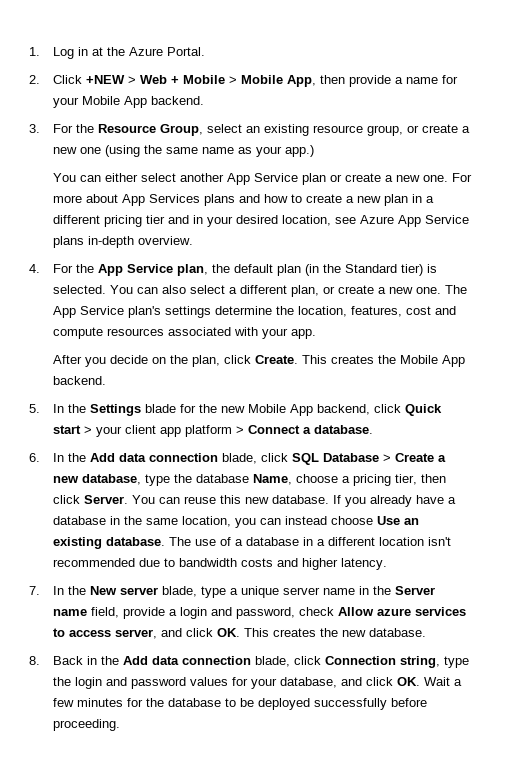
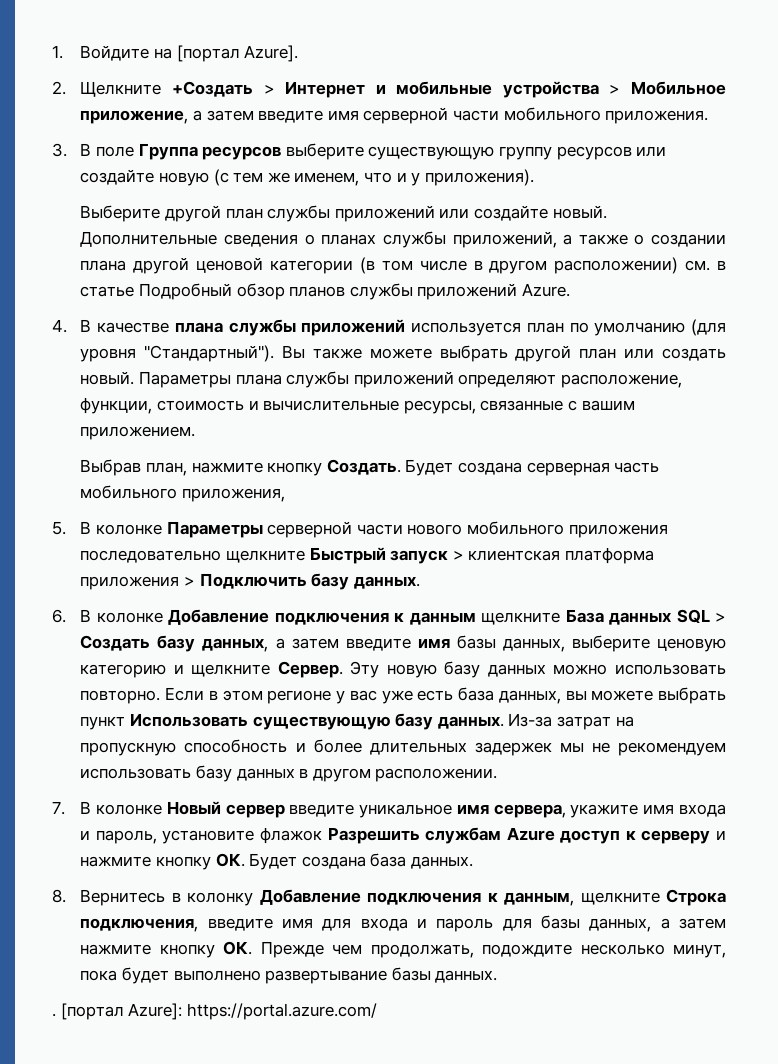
[53,47,206,59] [29,75,459,87] [53,96,205,108] [29,124,471,136] [53,145,315,157] [53,173,473,185] [53,194,435,206] [53,215,470,227] [53,236,194,248] [29,264,438,276] [53,285,468,297] [53,306,457,318] [53,327,317,339] [53,355,466,367] [53,376,107,385] [29,404,443,416] [53,425,374,437] [29,453,447,465] [53,474,447,486] [53,495,457,507] [53,516,420,528] [53,537,452,549] [53,558,388,570] [29,586,436,598] [53,607,467,619] [53,628,427,639] [29,656,470,668] [53,677,463,689] [53,698,428,710] [53,719,121,731] Log in at the Azure Portal. // 2. Click +NEW > Web + Mobile > Mobile App, then provide a name for your Mobile App backend. // 3. For the Resource Group, select an existing resource group, or create a new one (using the same name as your app.) // You can either select another App Service plan or create a new one. For more about App Services plans and how to create a new plan in a different pricing tier and in your desired location, see Azure App Service plans in-depth overview. // 4. For the App Service plan, the default plan (in the Standard tier) is selected. You can also select a different plan, or create a new one. The App Service plan's settings determine the location, features, cost and compute resources associated with your app. // After you decide on the plan, click Create. This creates the Mobile App backend. // 5. In the Settings blade for the new Mobile App backend, click Quick start > your client app platform > Connect a database. // 6. In the Add data connection blade, click SQL Database > Create a new database, type the database Name, choose a pricing tier, then click Server. You can reuse this new database. If you already have a database in the same location, you can instead choose Use an existing database. The use of a database in a different location isn't recommended due to bandwidth costs and higher latency. // 7. In the New server blade, type a unique server name in the Server name field, provide a login and password, check Allow azure services to access server, and click OK. This creates the new database. // 8. Back in the Add data connection blade, click Connection string, type the login and password values for your database, and click OK. Wait a few minutes for the database to be deployed successfully before proceeding. -> [80,45,299,62] [52,81,726,98] [80,107,709,124] [52,143,667,160] [80,169,534,186] [80,205,607,222] [80,231,727,248] [80,257,726,274] [80,283,570,300] [52,319,726,336] [80,345,726,362] [80,371,682,388] [80,397,635,414] [80,426,196,440] [80,459,660,476] [80,485,285,502] [52,521,668,538] [80,547,654,564] [80,573,420,590] [52,609,726,625] [80,635,727,652] [80,661,726,678] [80,687,727,704] [80,713,634,730] [80,739,726,756] [80,765,498,782] [52,801,726,818] [80,827,727,844] [80,853,473,870] [52,889,726,906] [80,915,726,932] [80,941,726,958] [80,967,498,984] [52,1003,377,1020] Войдите на [портал Azure]. // 2. Щелкните +Создать > Интернет и мобильные устройства > Мобильное приложение, а затем введите имя серверной части мобильного приложения. // 3. В поле Группа ресурсов выберите существующую группу ресурсов или создайте новую (с тем же именем, что и у приложения). // Выберите другой план службы приложений или создайте новый. Дополнительные сведения о планах службы приложений, а также о создании плана другой ценовой категории (в том числе в другом расположении) см. в статье Подробный обзор планов службы приложений Azure. // 4. В качестве плана службы приложений используется план по умолчанию (для уровня "Стандартный"). Вы также можете выбрать другой план или создать новый. Параметры плана службы приложений определяют расположение, функции, стоимость и вычислительные ресурсы, связанные с вашим приложением. // Выбрав план, нажмите кнопку Создать. Будет создана серверная часть мобильного приложения, // 5. В колонке Параметры серверной части нового мобильного приложения последовательно щелкните Быстрый запуск > клиентская платформа приложения > Подключить базу данных. // 6. В колонке Добавление подключения к данным щелкните База данных SQL > Создать базу данных, а затем введите имя базы данных, выберите ценовую категорию и щелкните Сервер. Эту новую базу данных можно использовать повторно. Если в этом регионе у вас уже есть база данных, вы можете выбрать пункт Использовать существующую базу данных. Из-за затрат на пропускную способность и более длительных задержек мы не рекомендуем использовать базу данных в другом расположении. // 7. В колонке Новый сервер введите уникальное имя сервера, укажите имя входа и пароль, установите флажок Разрешить службам Azure доступ к серверу и нажмите кнопку ОК. Будет создана база данных. // 8. Вернитесь в колонку Добавление подключения к данным, щелкните Строка подключения, введите имя для входа и пароль для базы данных, а затем нажмите кнопку ОК. Прежде чем продолжать, подождите несколько минут, пока будет выполнено развертывание базы данных. // . [портал Azure]: https://portal.azure.com/

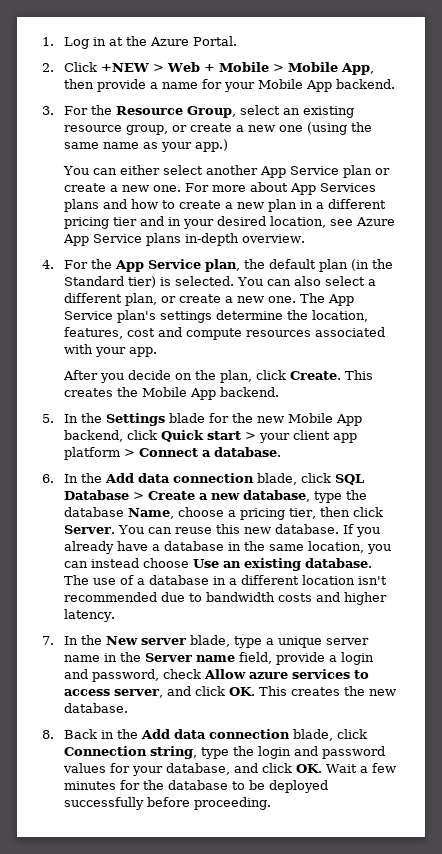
[80,45,299,62] [52,81,726,98] [80,107,709,124] [52,143,667,160] [80,169,534,186] [80,205,607,222] [80,231,727,248] [80,257,726,274] [80,283,570,300] [52,319,726,336] [80,345,726,362] [80,371,682,388] [80,397,635,414] [80,426,196,440] [80,459,660,476] [80,485,285,502] [52,521,668,538] [80,547,654,564] [80,573,420,590] [52,609,726,625] [80,635,727,652] [80,661,726,678] [80,687,727,704] [80,713,634,730] [80,739,726,756] [80,765,498,782] [52,801,726,818] [80,827,727,844] [80,853,473,870] [52,889,726,906] [80,915,726,932] [80,941,726,958] [80,967,498,984] [52,1003,377,1020] Войдите на [портал Azure]. // 2. Щелкните +Создать > Интернет и мобильные устройства > Мобильное приложение, а затем введите имя серверной части мобильного приложения. // 3. В поле Группа ресурсов выберите существующую группу ресурсов или создайте новую (с тем же именем, что и у приложения). // Выберите другой план службы приложений или создайте новый. Дополнительные сведения о планах службы приложений, а также о создании плана другой ценовой категории (в том числе в другом расположении) см. в статье Подробный обзор планов службы приложений Azure. // 4. В качестве плана службы приложений используется план по умолчанию (для уровня "Стандартный"). Вы также можете выбрать другой план или создать новый. Параметры плана службы приложений определяют расположение, функции, стоимость и вычислительные ресурсы, связанные с вашим приложением. // Выбрав план, нажмите кнопку Создать. Будет создана серверная часть мобильного приложения, // 5. В колонке Параметры серверной части нового мобильного приложения последовательно щелкните Быстрый запуск > клиентская платформа приложения > Подключить базу данных. // 6. В колонке Добавление подключения к данным щелкните База данных SQL > Создать базу данных, а затем введите имя базы данных, выберите ценовую категорию и щелкните Сервер. Эту новую базу данных можно использовать повторно. Если в этом регионе у вас уже есть база данных, вы можете выбрать пункт Использовать существующую базу данных. Из-за затрат на пропускную способность и более длительных задержек мы не рекомендуем использовать базу данных в другом расположении. // 7. В колонке Новый сервер введите уникальное имя сервера, укажите имя входа и пароль, установите флажок Разрешить службам Azure доступ к серверу и нажмите кнопку ОК. Будет создана база данных. // 8. Вернитесь в колонку Добавление подключения к данным, щелкните Строка подключения, введите имя для входа и пароль для базы данных, а затем нажмите кнопку ОК. Прежде чем продолжать, подождите несколько минут, пока будет выполнено развертывание базы данных. // . [портал Azure]: https://portal.azure.com/ -> [64,36,238,49] [42,62,375,75] [64,79,396,92] [42,105,355,118] [64,122,373,135] [64,139,229,152] [63,165,391,178] [64,182,377,195] [64,199,387,212] [64,216,396,229] [63,233,306,246] [42,259,394,272] [64,276,377,288] [64,293,355,306] [64,310,369,323] [64,327,386,340] [64,344,158,357] [63,370,374,383] [64,387,280,400] [42,413,363,426] [64,430,358,443] [64,447,282,460] [42,473,365,485] [64,490,368,503] [64,507,384,520] [64,524,381,537] [64,541,392,554] [64,558,373,571] [64,575,388,585] [64,592,388,605] [64,609,116,622] [42,635,370,648] [64,652,375,665] [64,669,370,682] [64,686,397,698] [64,703,129,713] [42,729,368,741] [64,746,386,759] [63,763,397,776] [64,780,329,793] [64,797,272,810] Log in at the Azure Portal. // 2. Click +NEW > Web + Mobile > Mobile App, then provide a name for your Mobile App backend. // 3. For the Resource Group, select an existing resource group, or create a new one (using the same name as your app.) // You can either select another App Service plan or create a new one. For more about App Services plans and how to create a new plan in a different pricing tier and in your desired location, see Azure App Service plans in-depth overview. // 4. For the App Service plan, the default plan (in the Standard tier) is selected. You can also select a different plan, or create a new one. The App Service plan's settings determine the location, features, cost and compute resources associated with your app. // After you decide on the plan, click Create. This creates the Mobile App backend. // 5. In the Settings blade for the new Mobile App backend, click Quick start > your client app platform > Connect a database. // 6. In the Add data connection blade, click SQL Database > Create a new database, type the database Name, choose a pricing tier, then click Server. You can reuse this new database. If you already have a database in the same location, you can instead choose Use an existing database. The use of a database in a different location isn't recommended due to bandwidth costs and higher latency. // 7. In the New server blade, type a unique server name in the Server name field, provide a login and password, check Allow azure services to access server, and click OK. This creates the new database. // 8. Back in the Add data connection blade, click Connection string, type the login and password values for your database, and click OK. Wait a few minutes for the database to be deployed successfully before proceeding.

